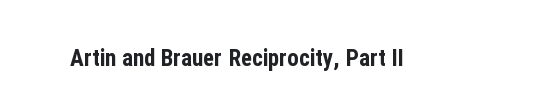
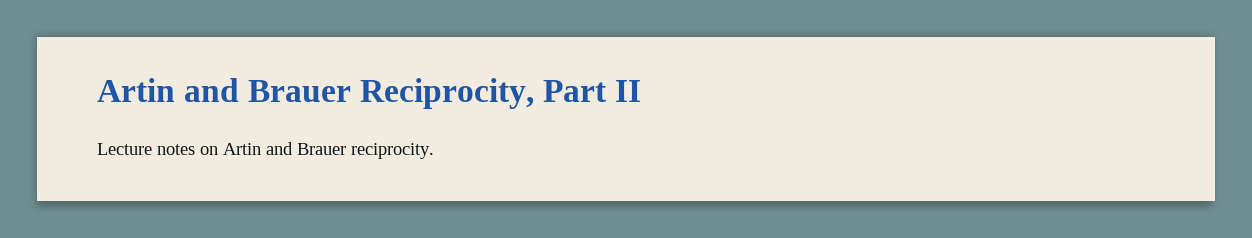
(405, 57) none -> [97,142,434,159] // Lecture notes on Artin and Brauer reciprocity.

